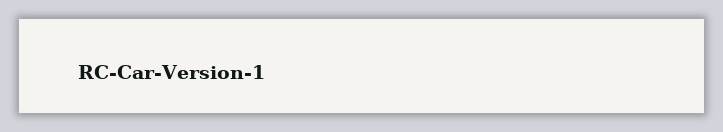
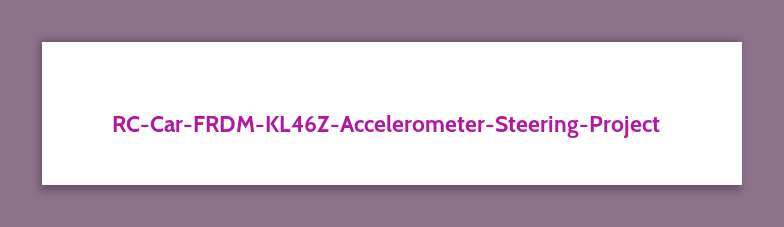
[78,65,265,79] RC-Car-Version-1 -> [112,115,660,138] RC-Car-FRDM-KL46Z-Accelerometer-Steering-Project

